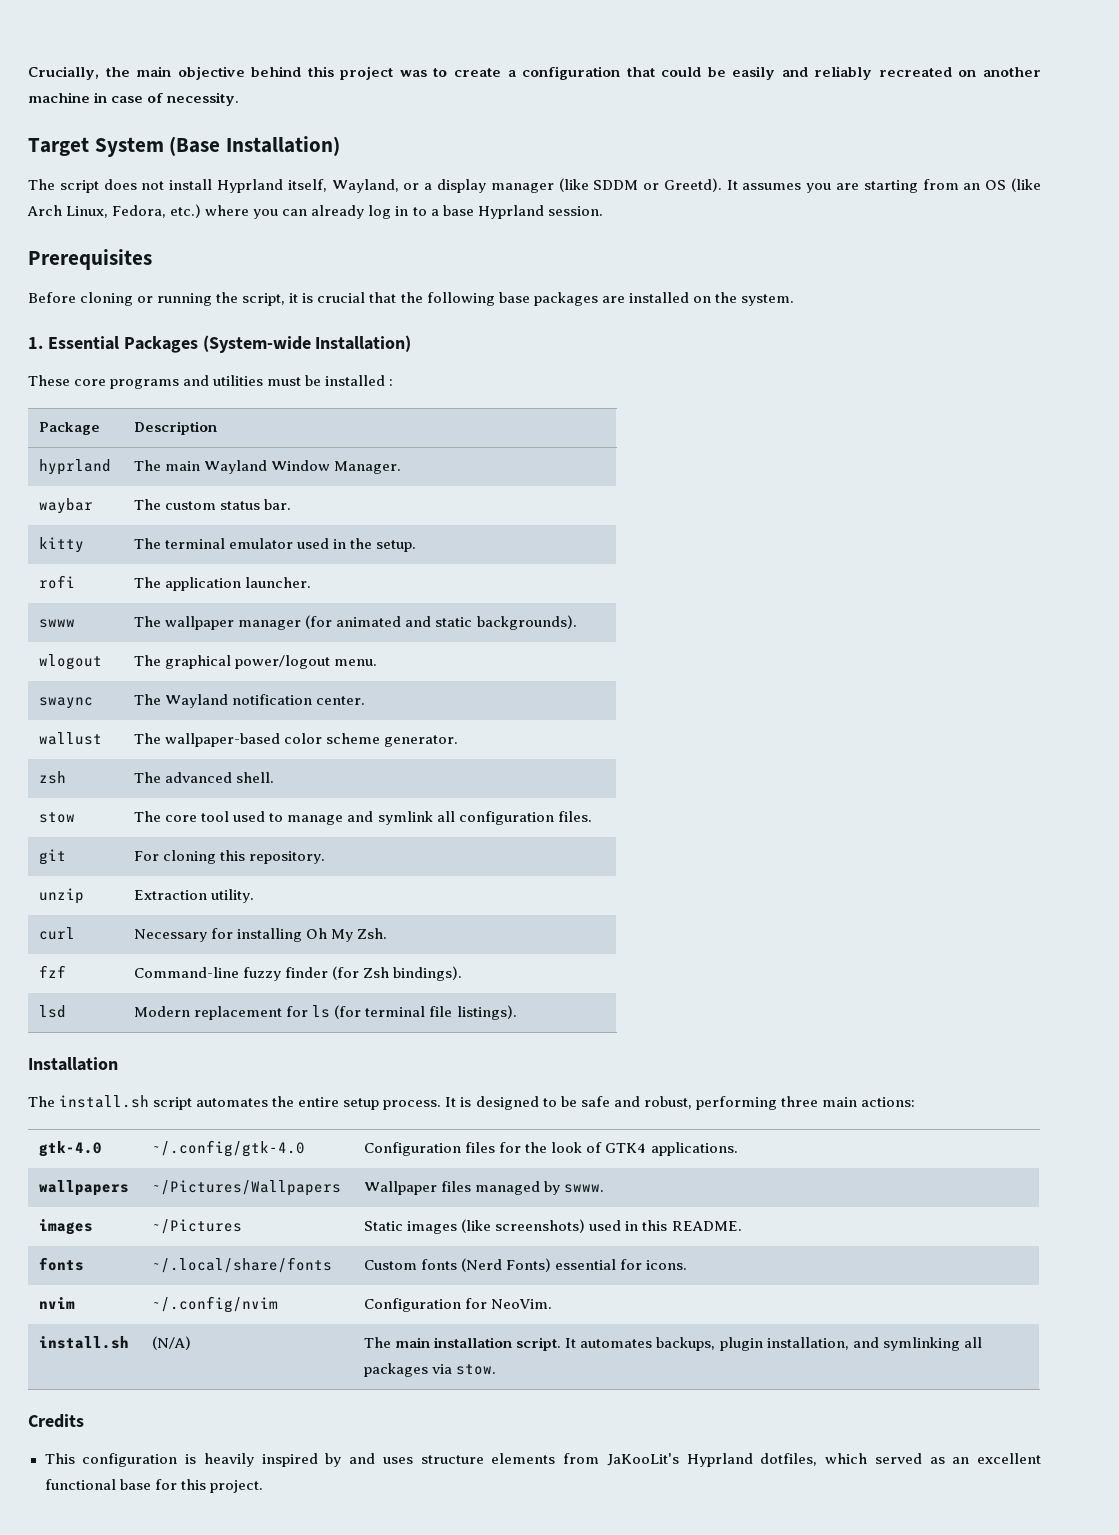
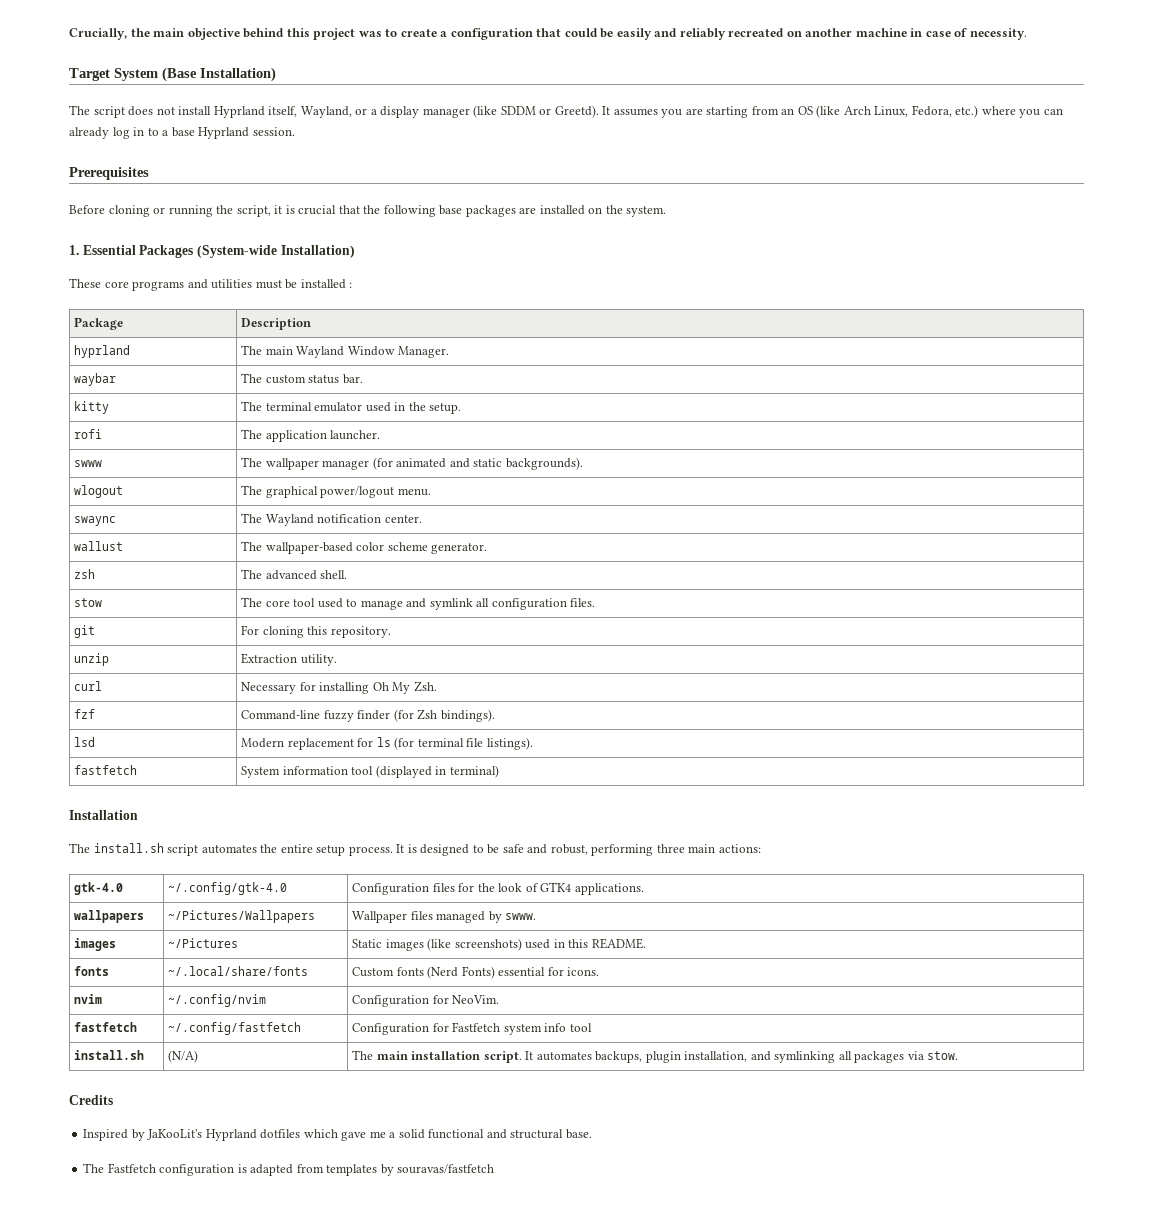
(517, 1012) none -> [74,765,138,775] [241,765,499,778] // fastfetch | System information tool (displayed in terminal)
(553, 1304) none -> [74,1022,138,1032] [168,1022,302,1035] [352,1022,592,1035] // fastfetch | ~/.config/fastfetch | Configuration for Fastfetch system info tool
[44,1453,1041,1467] [44,1479,263,1493] This configuration is heavily inspired by and uses structure elements from JaKooLit's Hyprland dotfiles, which served as an excellent functional base for this project. -> [83,1129,592,1141] [83,1163,495,1176] Inspired by JaKooLit's Hyprland dotfiles which gave me a solid functional and structural base. // The Fastfetch configuration is adapted from templates by souravas/fastfetch

